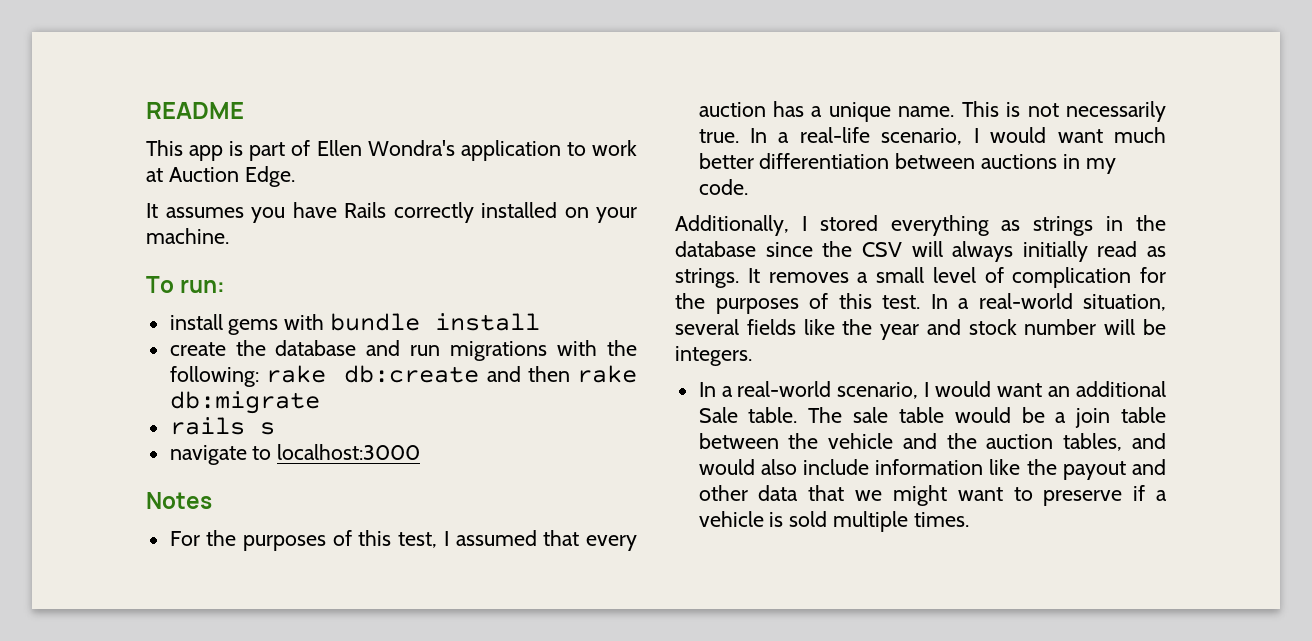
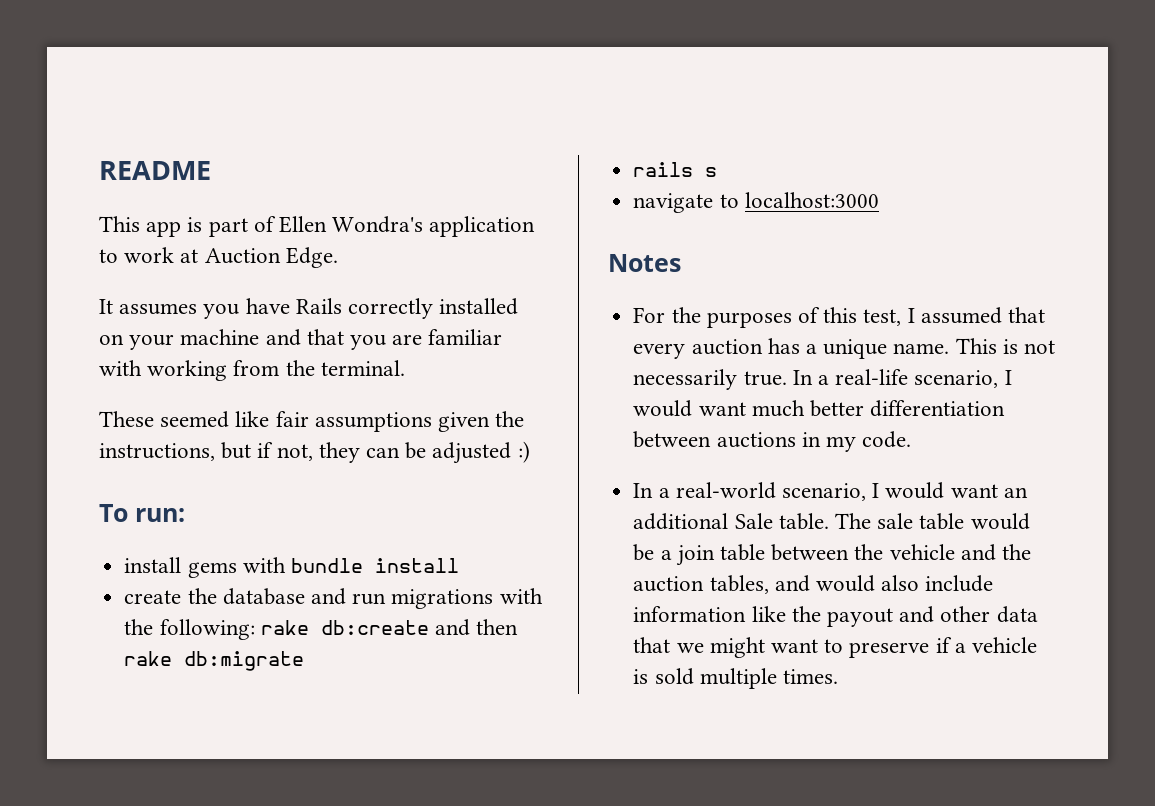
[146,228,229,244] machine. -> [180,329,503,350] [99,360,405,381] [99,411,525,432] [99,441,530,464] machine and that you are familiar with working from the terminal. // These seemed like fair assumptions given the instructions, but if not, they can be adjusted :)
[675,215,1166,236] [675,241,1166,262] [675,267,1166,288] [675,293,1166,314] [675,319,1166,340] [675,346,752,366] // Additionally, I stored everything as strings in the database since the CSV will always initially read as strings. It removes a small level of complication for the purposes of this test. In a real-world situation, several fields like the year and stock number will be integers. -> (912, 439) none

